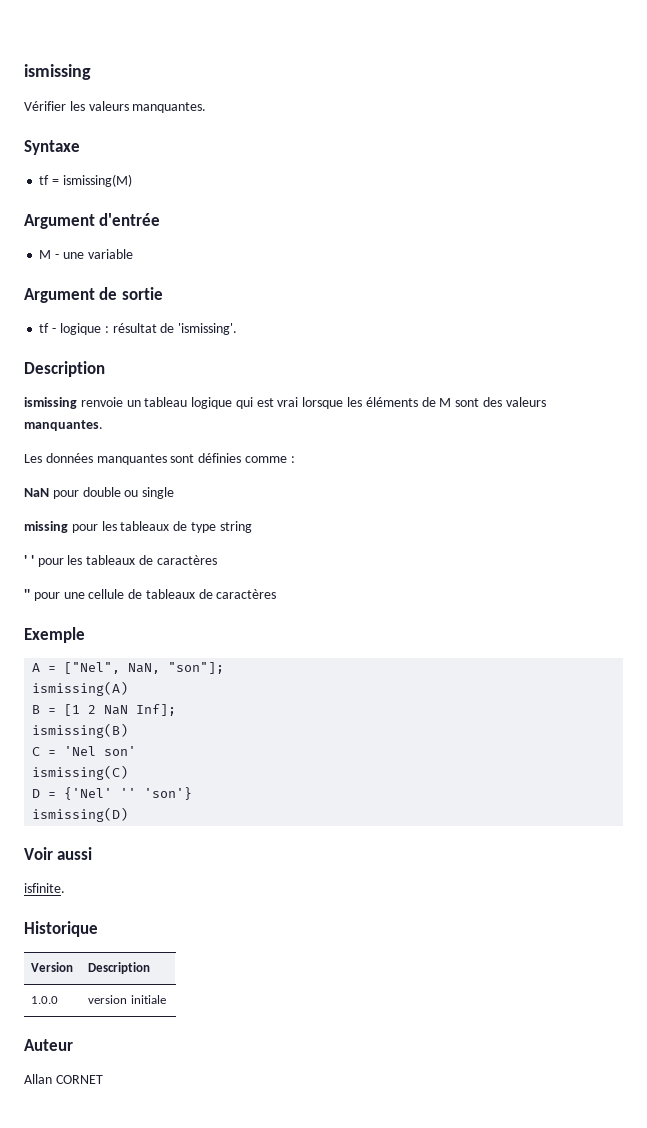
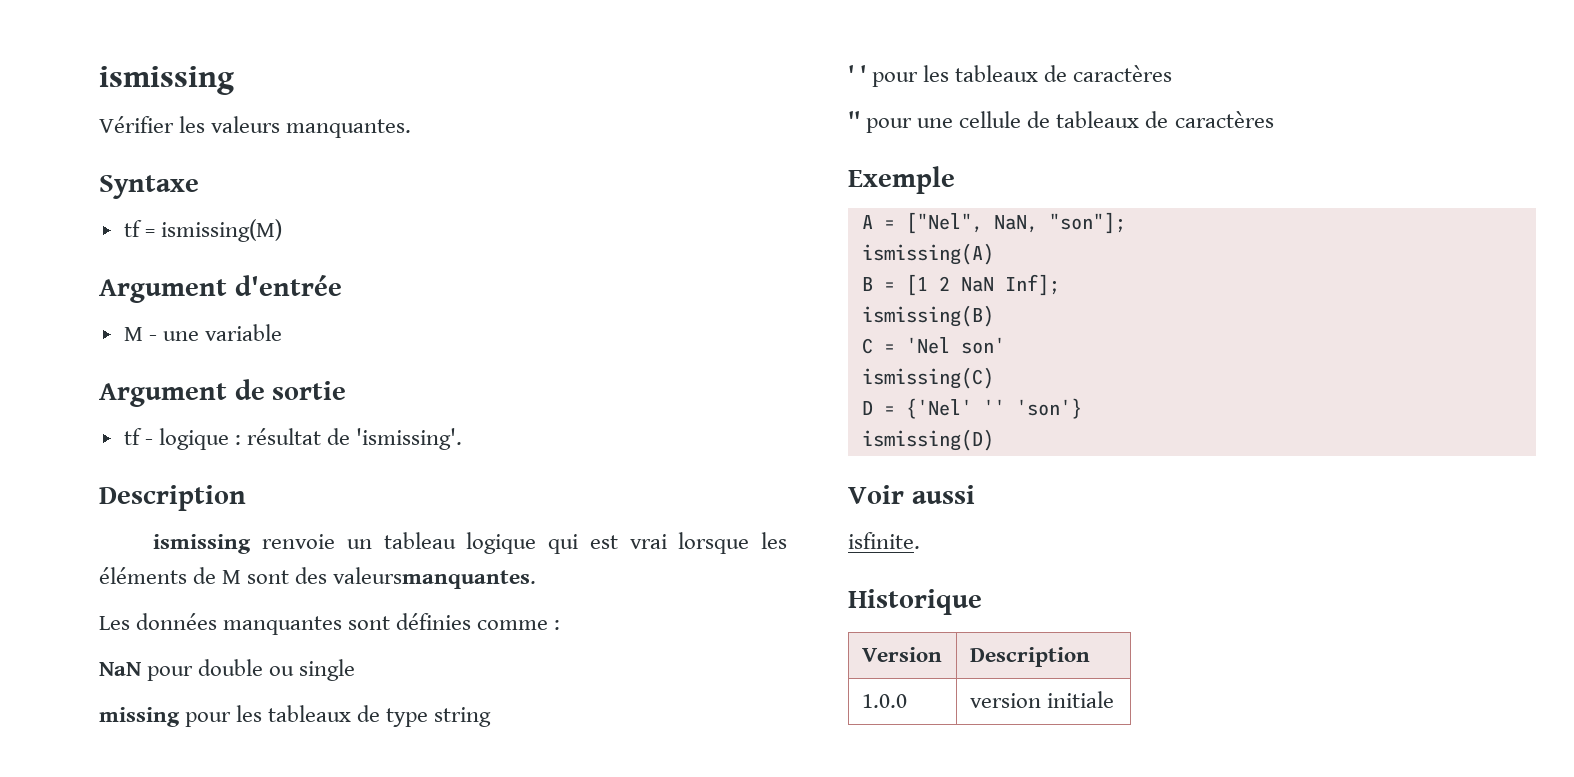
[505,397,546,407] [24,420,103,431] valeurs manquantes. -> [333,567,537,589] valeursmanquantes.
[24,1039,73,1051] [24,1074,103,1084] // Auteur // Allan CORNET -> (1114, 699) none

